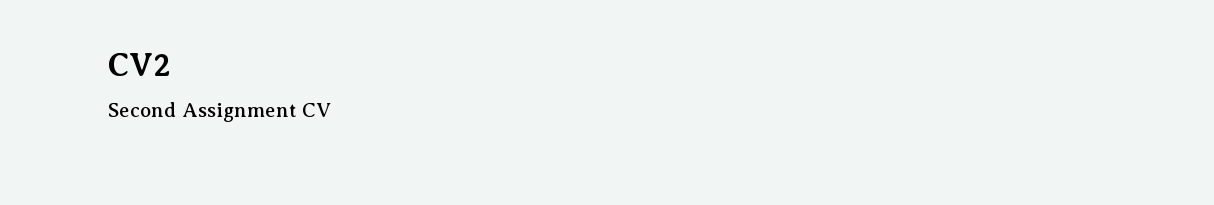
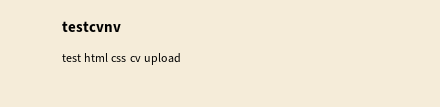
[108,53,171,76] [108,102,332,122] CV2 // Second Assignment CV -> [62,21,121,32] [62,53,181,65] testcvnv // test html css cv upload

